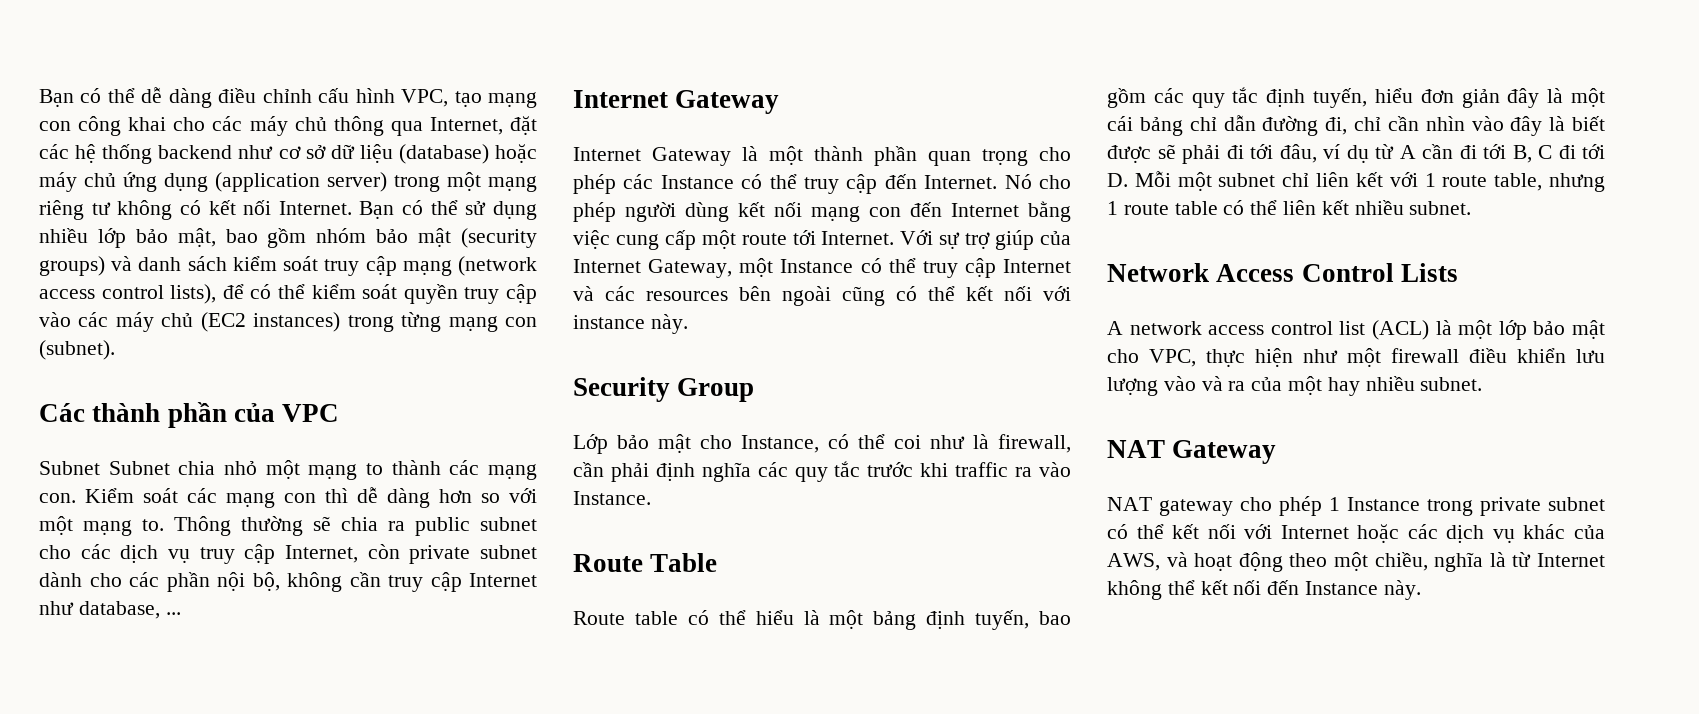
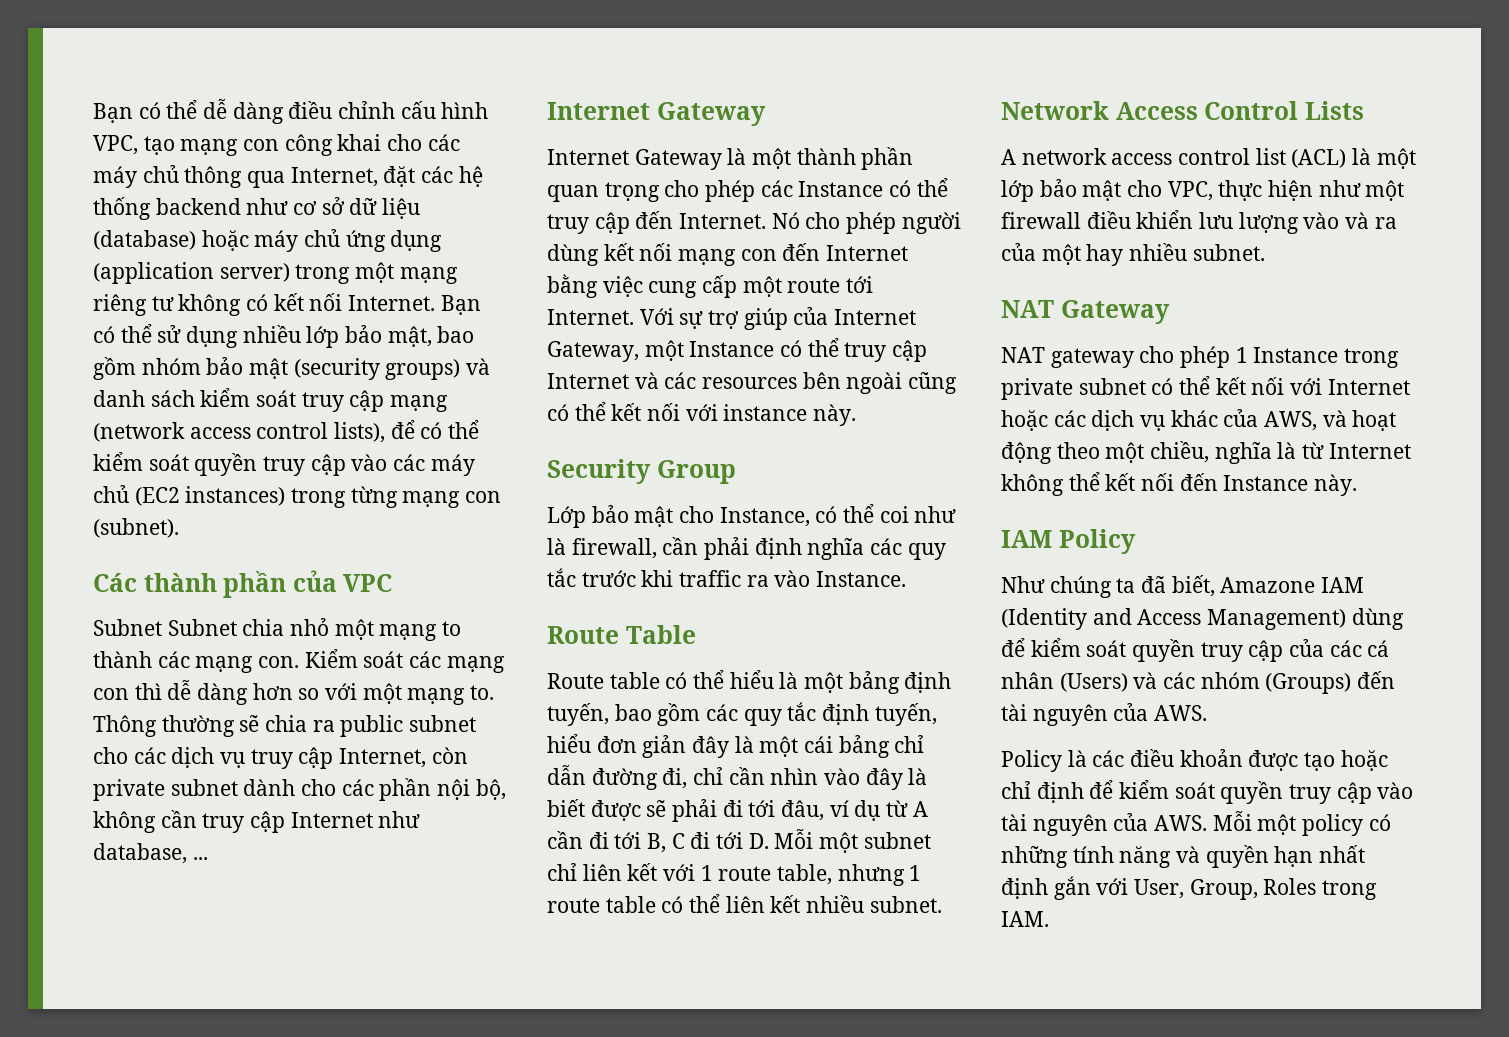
(1421, 590) none -> [1001,529,1136,554] [1001,575,1365,598] [1001,608,1404,630] [1001,638,1390,662] [1001,671,1396,694] [1001,703,1208,726] [1001,749,1388,772] [1001,780,1414,804] [1001,811,1391,836] [1001,845,1366,868] [1001,876,1378,900] [1001,911,1049,927] // IAM Policy // Như chúng ta đã biết, Amazone IAM (Identity and Access Management) dùng để kiểm soát quyền truy cập của các cá nhân (Users) và các nhóm (Groups) đến tài nguyên của AWS. // Policy là các điều khoản được tạo hoặc chỉ định để kiểm soát quyền truy cập vào tài nguyên của AWS. Mỗi một policy có những tính năng và quyền hạn nhất định gắn với User, Group, Roles trong IAM.

